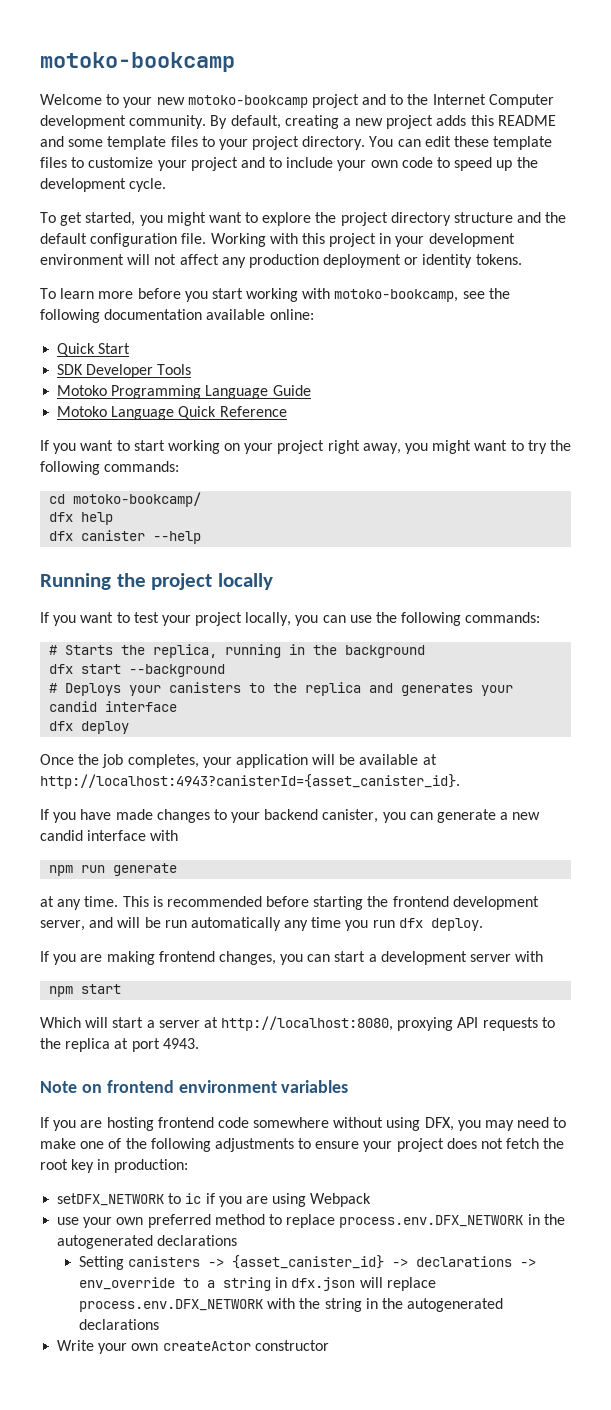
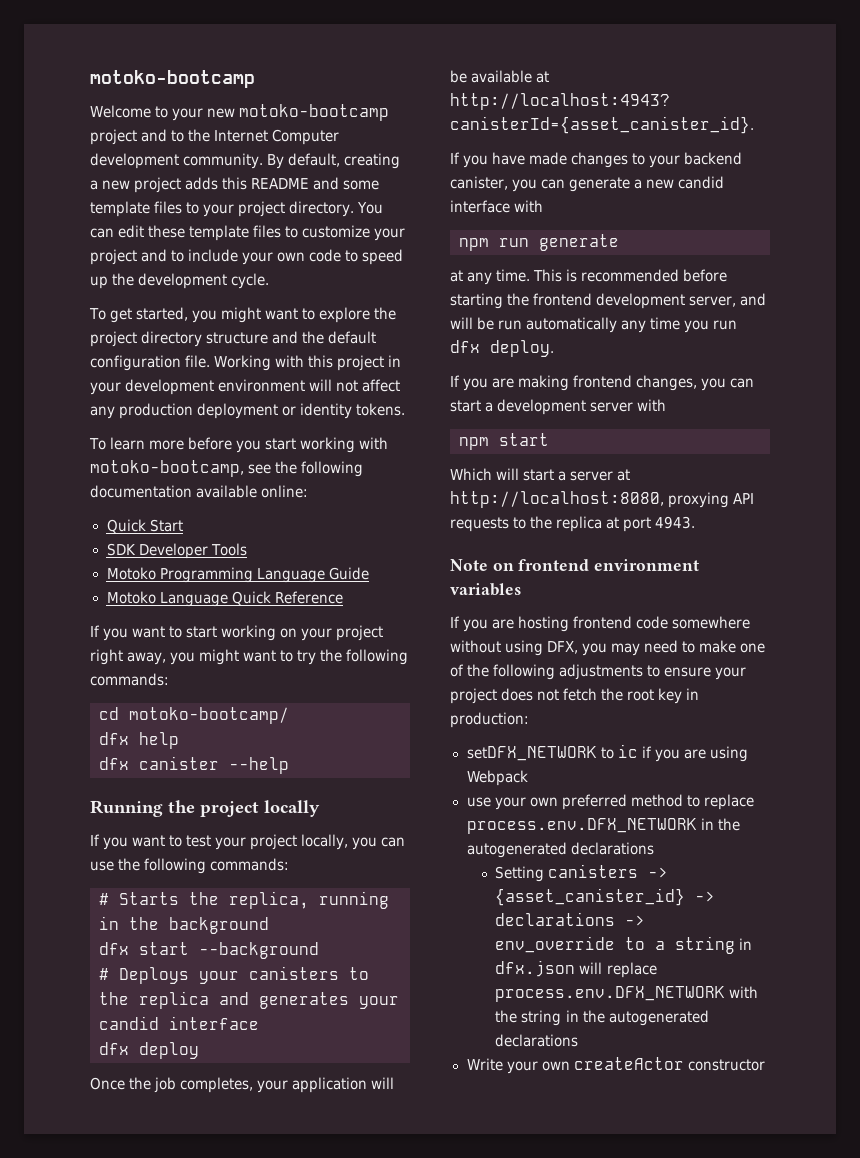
[40,52,235,72] motoko-bookcamp -> [90,70,255,88] motoko-bootcamp
[187,95,308,108] motoko-bookcamp -> [239,104,390,121] motoko-bootcamp
[334,289,459,302] motoko-bookcamp, -> [90,460,244,477] motoko-bootcamp,
[73,492,202,507] motoko-bookcamp/ -> [129,707,289,724] motoko-bootcamp/

